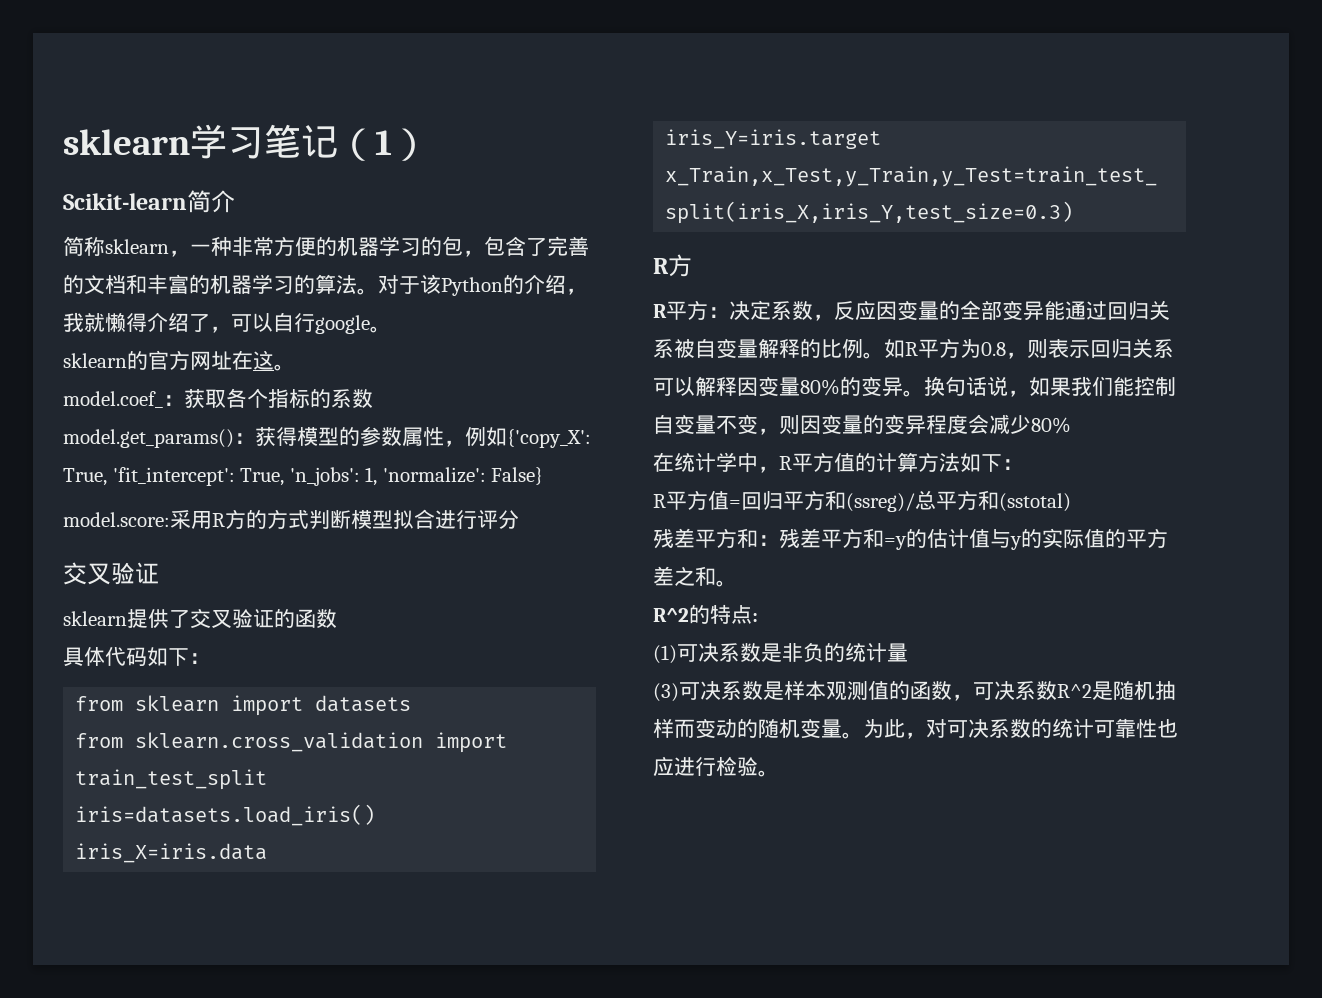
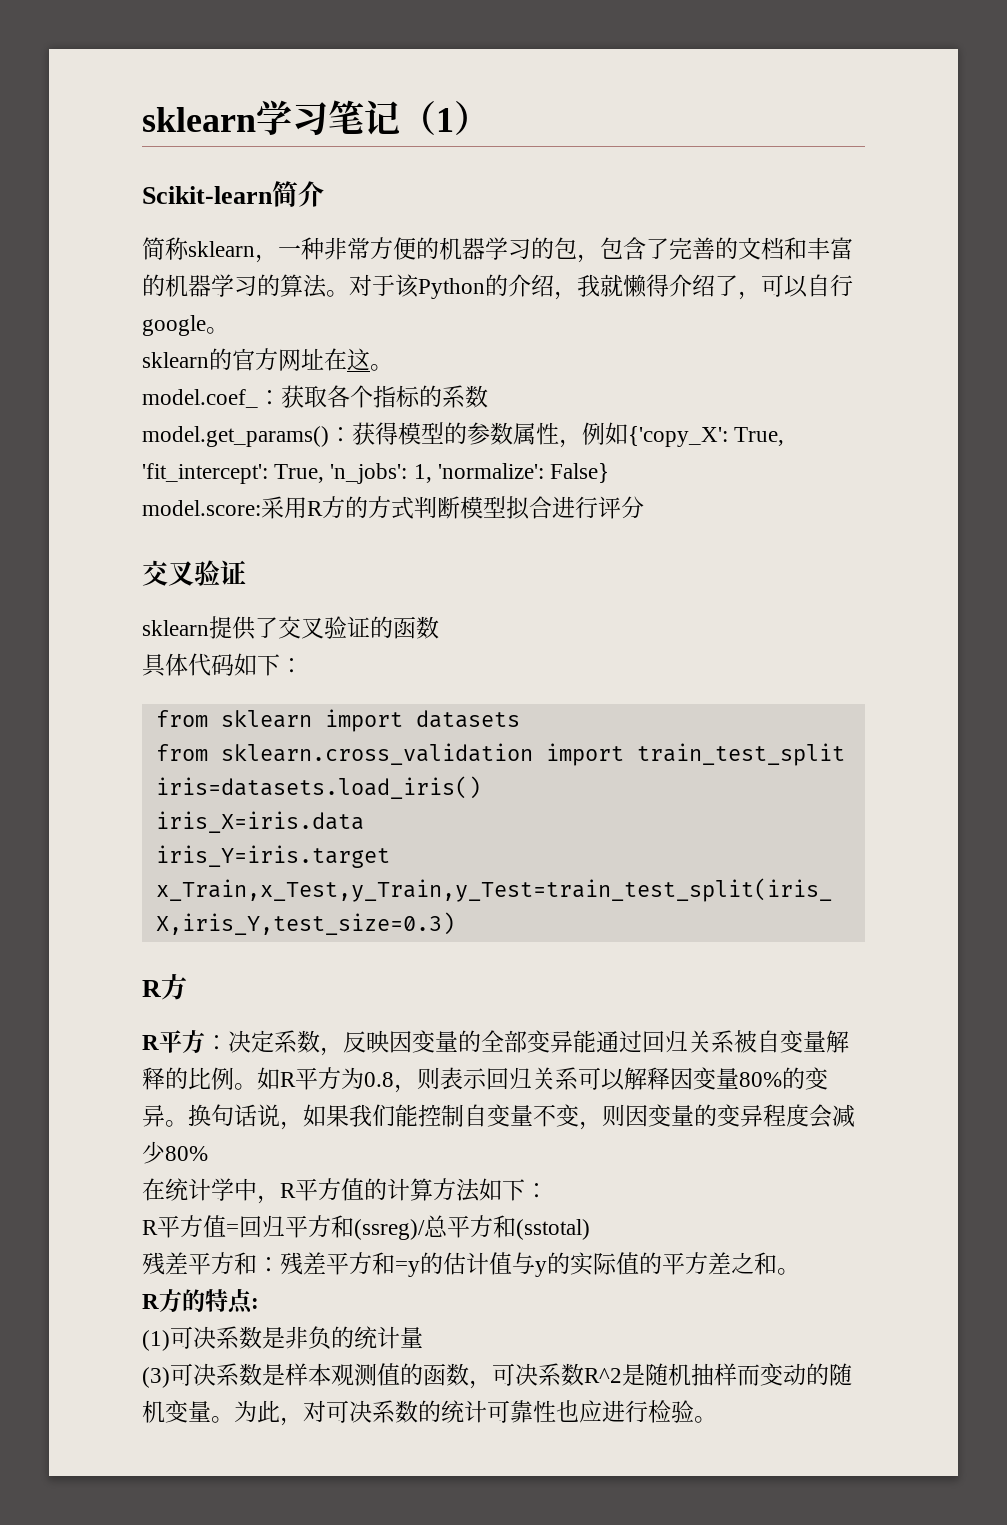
[855,300,876,320] 应 -> [366,1030,389,1053] 映
[653,608,689,622] R^2 -> [142,1289,182,1312] R方

